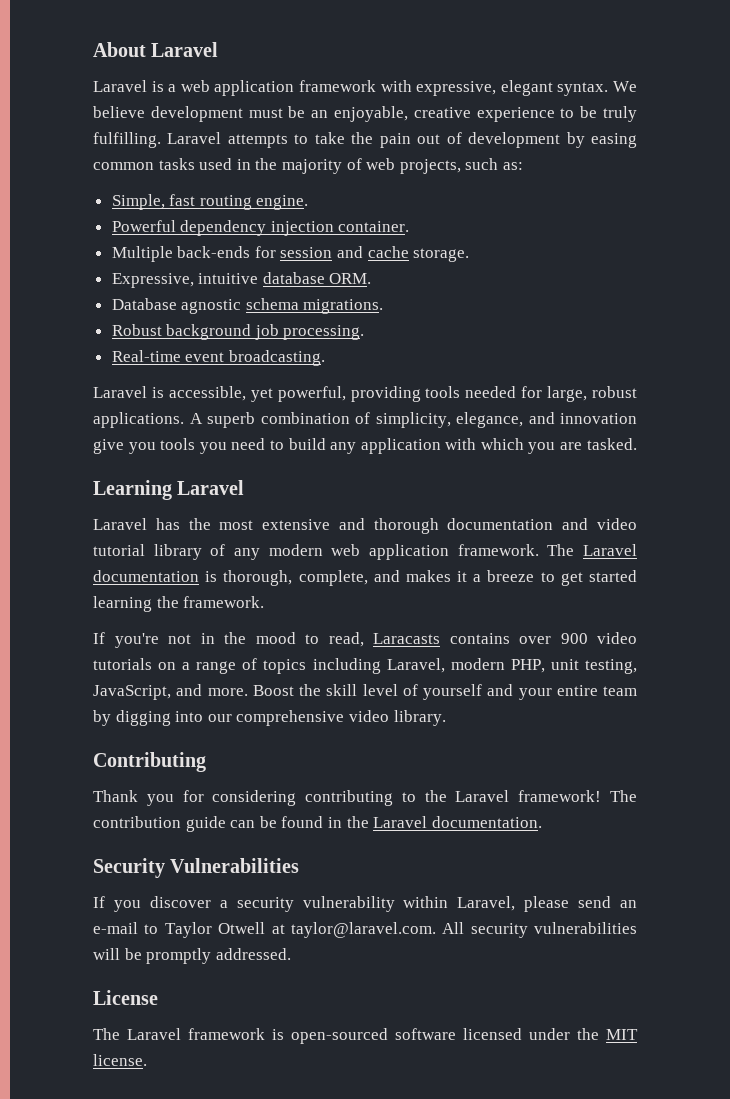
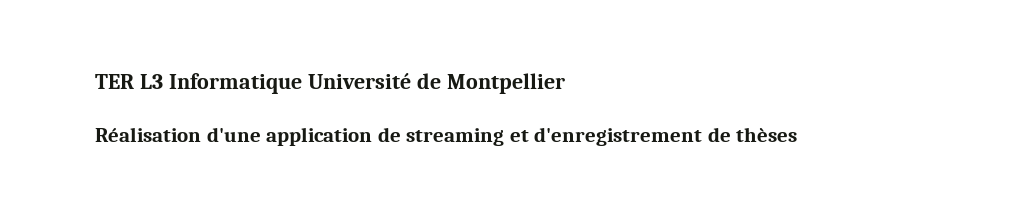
[93,42,219,57] [93,80,638,96] [93,106,638,122] [93,132,637,148] [93,158,523,174] [111,194,309,210] [111,220,410,236] [111,246,470,262] [111,272,372,288] [111,298,384,314] [111,324,365,340] [111,350,325,366] [93,386,637,402] [93,412,637,428] [93,438,637,454] [93,480,245,500] [93,518,637,534] [93,544,637,560] [93,570,637,586] [93,596,265,612] [93,632,637,648] [93,658,637,674] [93,684,637,700] [93,710,446,726] [93,752,206,772] [93,790,637,806] [93,816,542,832] [93,858,300,878] [93,896,637,912] [93,922,637,938] [93,948,291,964] [93,990,158,1005] [93,1028,638,1044] [93,1054,147,1066] About Laravel // Laravel is a web application framework with expressive, elegant syntax. We believe development must be an enjoyable, creative experience to be truly fulfilling. Laravel attempts to take the pain out of development by easing common tasks used in the majority of web projects, such as: // Simple, fast routing engine. // Powerful dependency injection container. // Multiple back-ends for session and cache storage. // Expressive, intuitive database ORM. // Database agnostic schema migrations. // Robust background job processing. // Real-time event broadcasting. // Laravel is accessible, yet powerful, providing tools needed for large, robust applications. A superb combination of simplicity, elegance, and innovation give you tools you need to build any application with which you are tasked. // Learning Laravel // Laravel has the most extensive and thorough documentation and video tutorial library of any modern web application framework. The Laravel documentation is thorough, complete, and makes it a breeze to get started learning the framework. // If you're not in the mood to read, Laracasts contains over 900 video tutorials on a range of topics including Laravel, modern PHP, unit testing, JavaScript, and more. Boost the skill level of yourself and your entire team by digging into our comprehensive video library. // Contributing // Thank you for considering contributing to the Laravel framework! The contribution guide can be found in the Laravel documentation. // Security Vulnerabilities // If you discover a security vulnerability within Laravel, please send an e-mail to Taylor Otwell at taylor@laravel.com. All security vulnerabilities will be promptly addressed. // License // The Laravel framework is open-sourced software licensed under the MIT license. -> [95,73,565,94] [95,127,798,146] TER L3 Informatique Université de Montpellier // Réalisation d'une application de streaming et d'enregistrement de thèses

